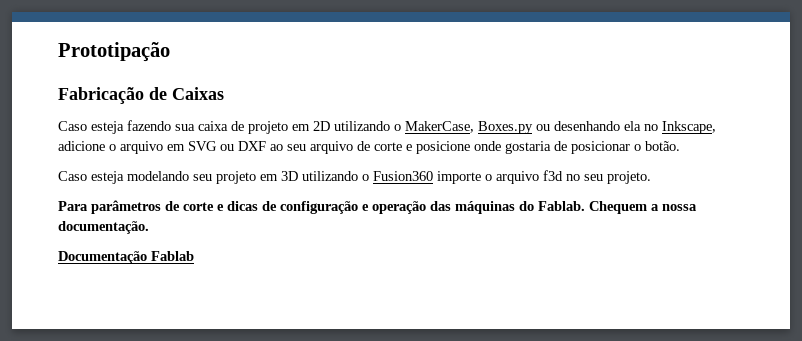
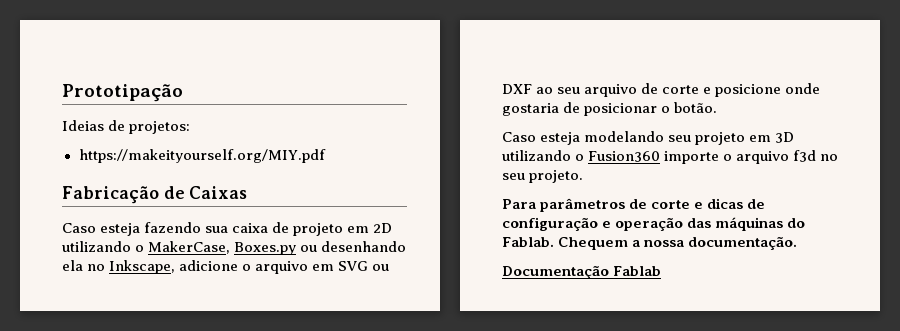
(170, 52) none -> [62,120,191,134] [78,149,327,163] // Ideias de projetos: // https://makeityourself.org/MIY.pdf

